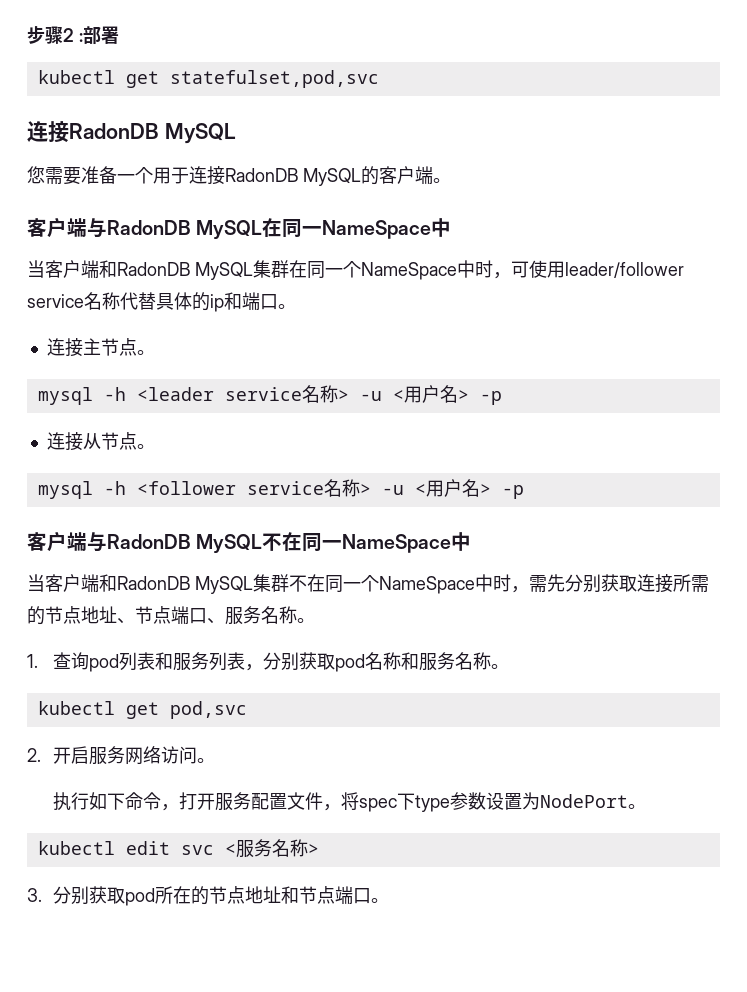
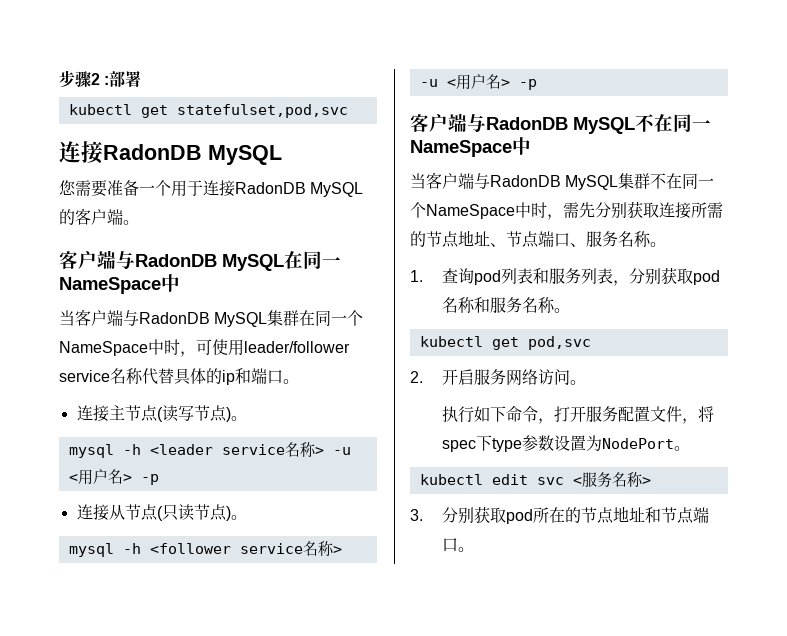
[99,260,117,278] 和 -> [123,310,139,326] 与
(137, 347) none -> [156,405,231,422] (读写节点)
(137, 441) none -> [156,504,231,521] (只读节点)
[99,574,117,592] 和 -> [474,173,490,189] 与

